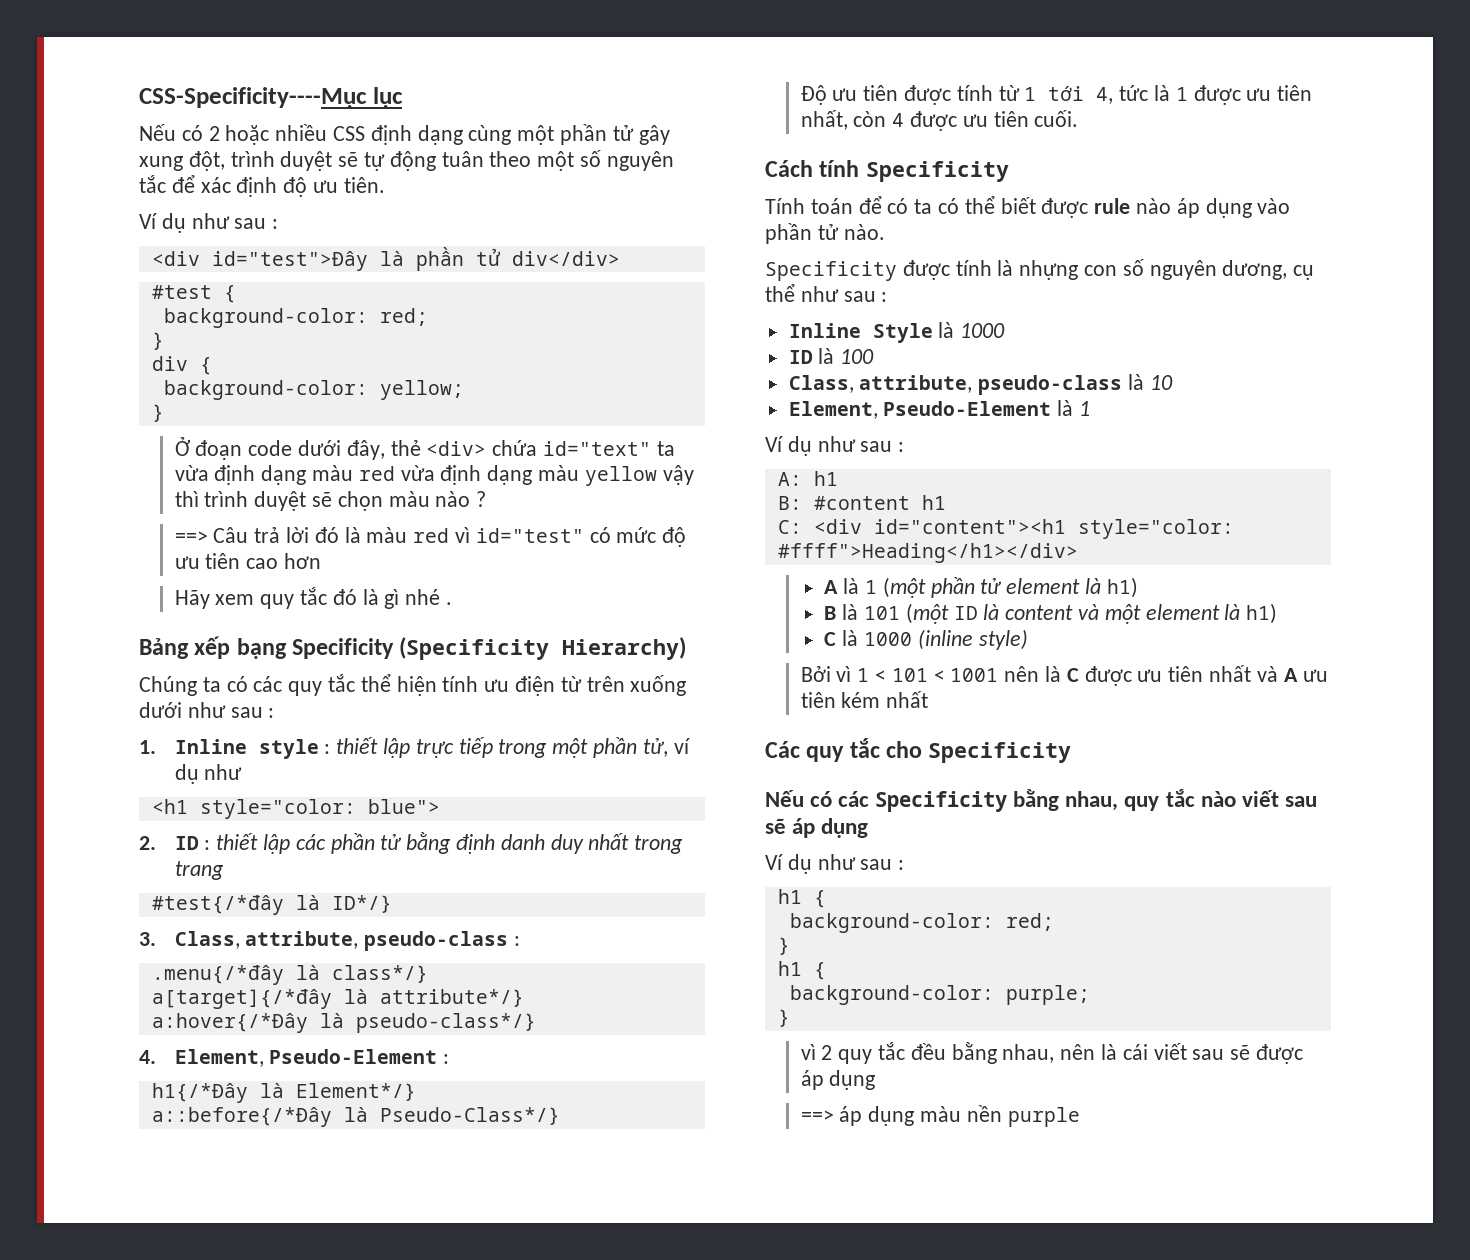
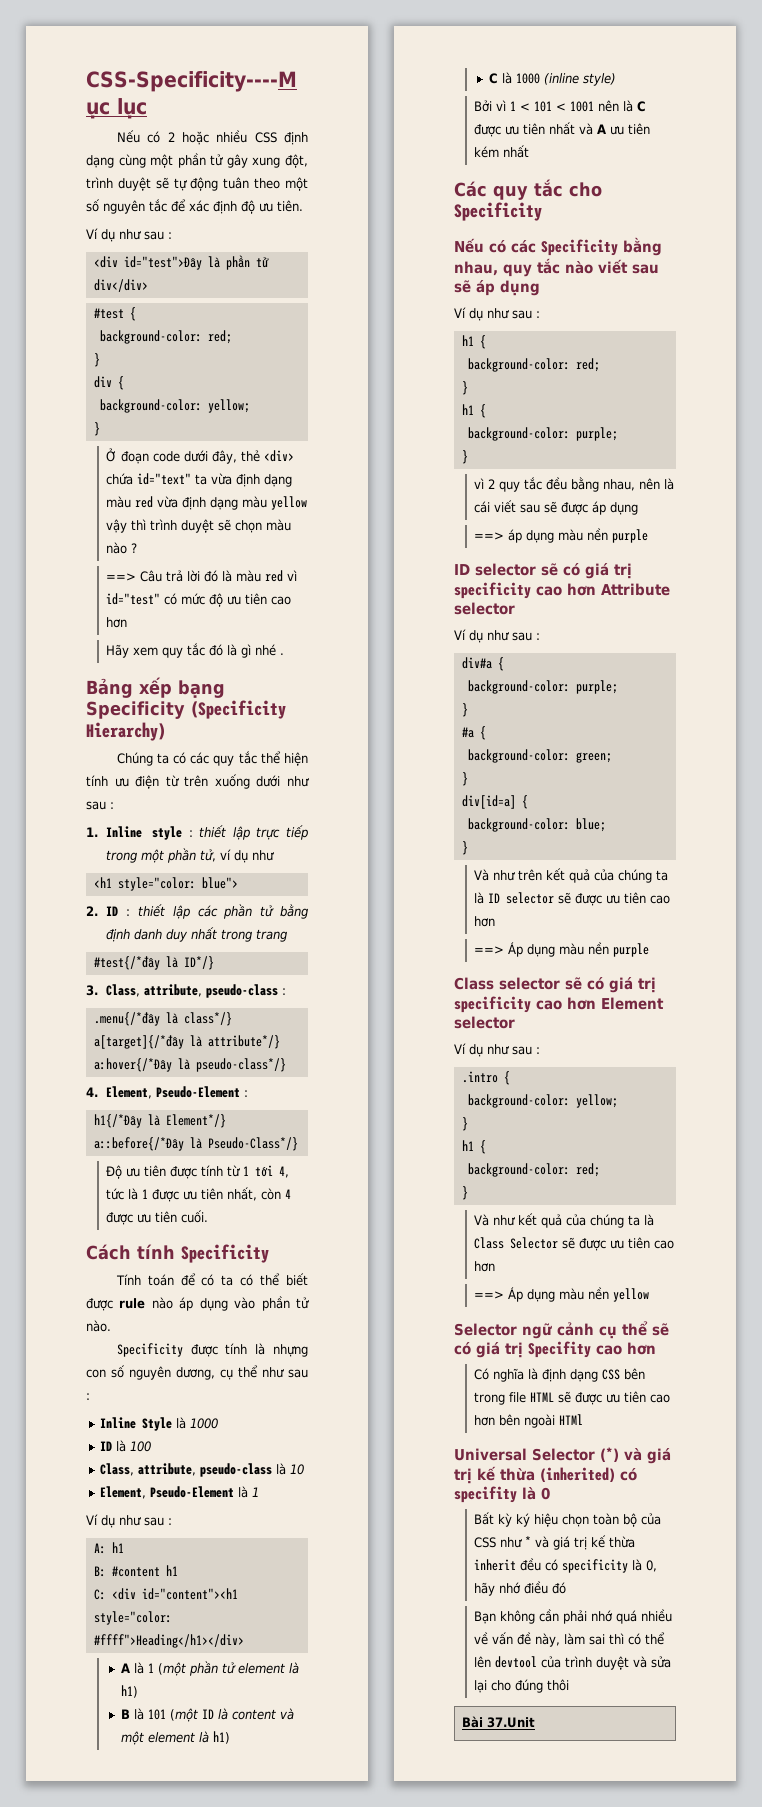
(1080, 1117) none -> [454,563,632,579] [454,582,670,599] [454,602,515,615] [454,629,540,643] [461,657,504,671] [467,680,618,694] [461,703,468,717] [461,726,486,740] [467,749,612,763] [461,772,468,786] [461,795,528,809] [467,818,606,832] [461,841,468,855] [474,868,669,883] [474,892,671,906] [474,916,496,927] [474,942,650,957] [454,977,656,993] [454,996,664,1013] [454,1016,515,1029] [454,1043,540,1057] [461,1071,510,1085] [467,1094,618,1108] [461,1117,468,1131] [461,1140,486,1154] [467,1163,600,1177] [461,1186,468,1200] [474,1213,655,1228] [474,1237,675,1251] [474,1261,496,1272] [474,1287,650,1302] [454,1321,669,1339] [454,1341,656,1358] [474,1368,646,1382] [474,1391,671,1405] [474,1414,584,1428] [454,1447,671,1464] [454,1466,637,1484] [454,1486,550,1503] [474,1512,662,1527] [474,1535,636,1550] [474,1558,658,1573] [474,1581,567,1596] [474,1609,673,1624] [474,1632,666,1647] [474,1656,672,1670] [474,1679,570,1693] [461,1716,535,1728] // ID selector sẽ có giá trị specificity cao hơn Attribute selector // Ví dụ như sau : // div#a { // background-color: purple; // } // #a { // background-color: green; // } // div[id=a] { // background-color: blue; // } // Và như trên kết quả của chúng ta là ID selector sẽ được ưu tiên cao hơn // ==> Áp dụng màu nền purple // Class selector sẽ có giá trị specificity cao hơn Element selector // Ví dụ như sau : // .intro { // background-color: yellow; // } // h1 { // background-color: red; // } // Và như kết quả của chúng ta là Class Selector sẽ được ưu tiên cao hơn // ==> Áp dụng màu nền yellow // Selector ngữ cảnh cụ thể sẽ có giá trị Specifity cao hơn // Có nghĩa là định dạng CSS bên trong file HTML sẽ được ưu tiên cao hơn bên ngoài HTMl // Universal Selector (*) và giá trị kế thừa (inherited) có specifity là 0 // Bất kỳ ký hiệu chọn toàn bộ của CSS như * và giá trị kế thừa inherit đều có specificity là 0, hãy nhớ điều đó // Bạn không cần phải nhớ quá nhiều về vấn đề này, làm sai thì có thể lên devtool của trình duyệt và sửa lại cho đúng thôi // Bài 37.Unit

